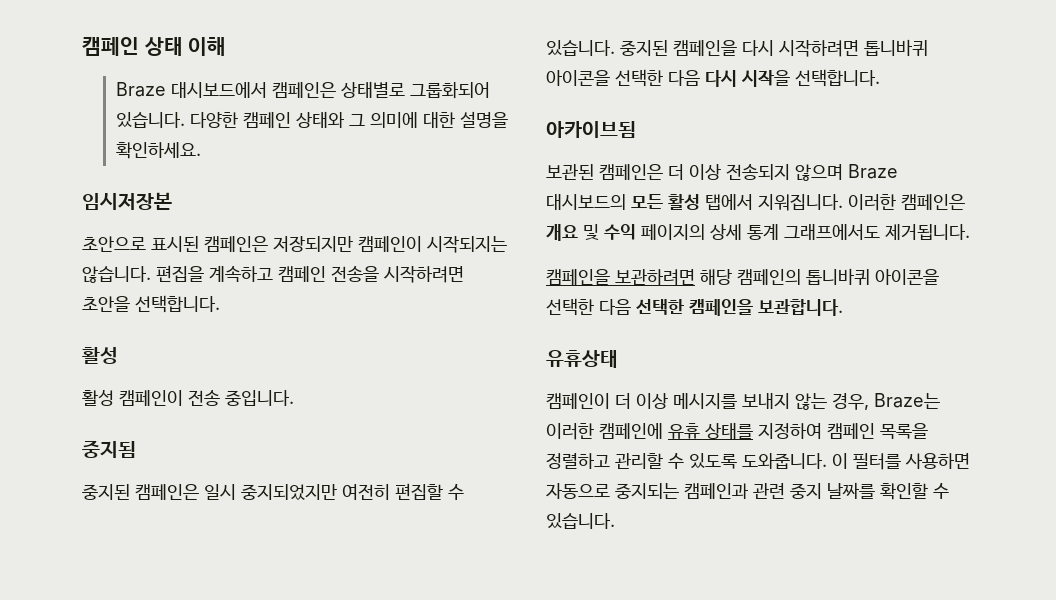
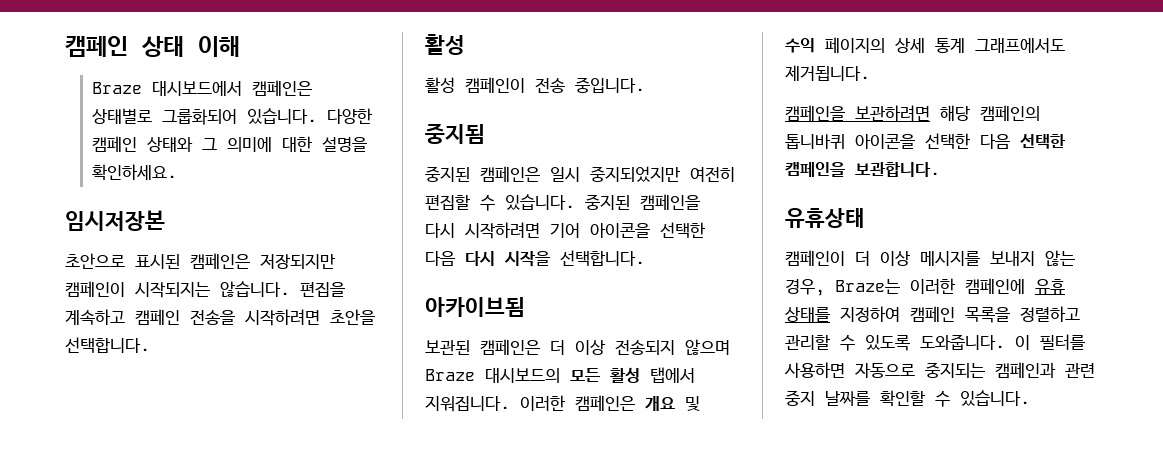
[864,39,928,56] 톱니바퀴 -> [550,223,580,238] 기어

